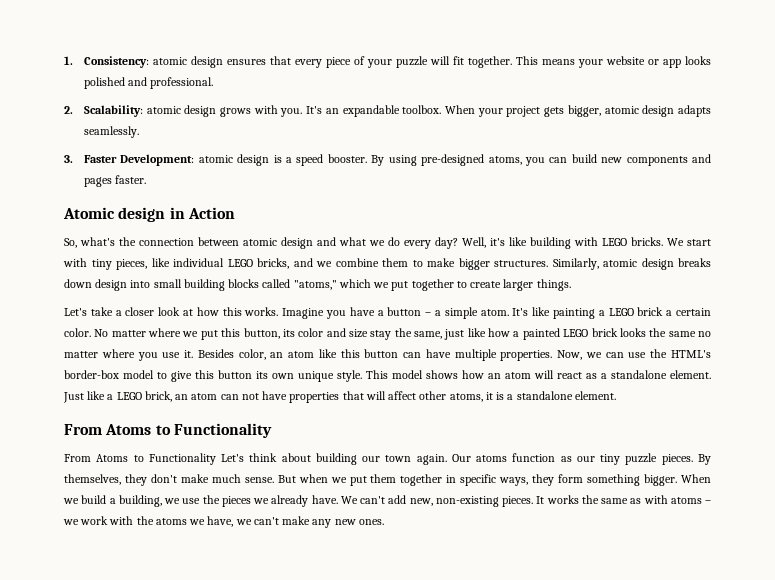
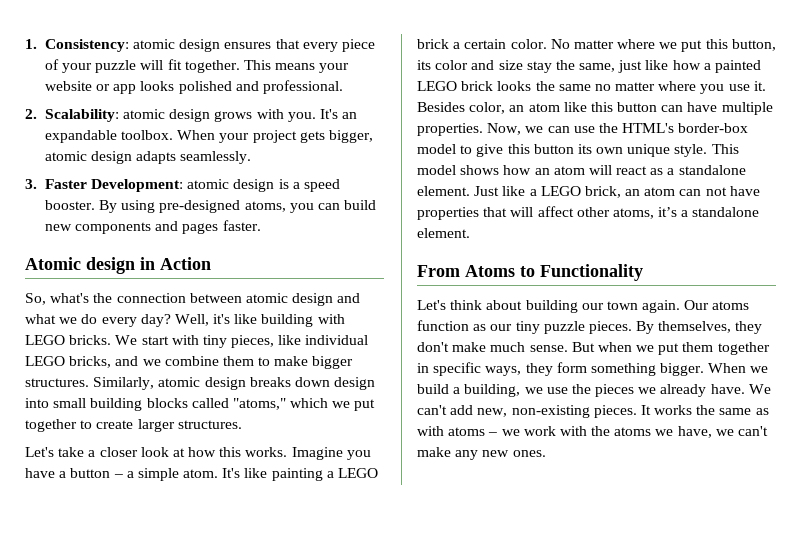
[536,279,571,291] things. -> [177,420,242,429] structures.
[485,392,505,400] it is -> [658,207,678,217] it’s
[64,453,216,465] From Atoms to Functionality -> (643, 272) none

